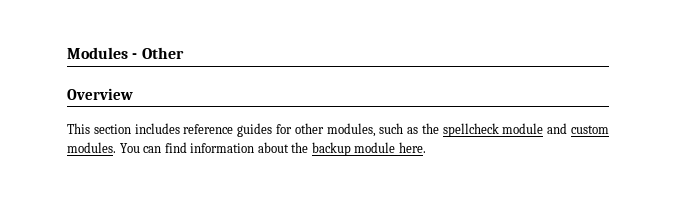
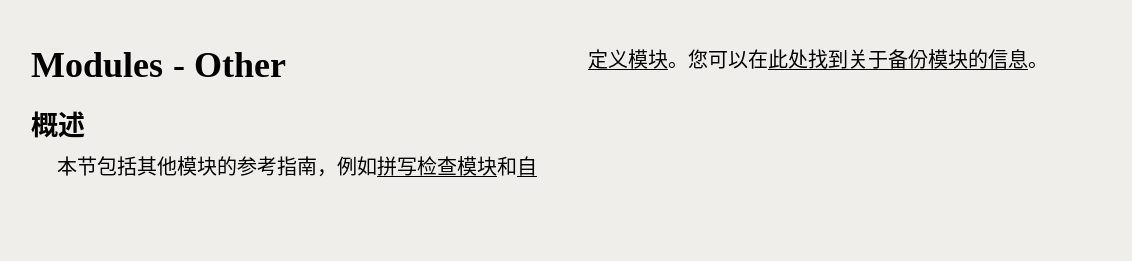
[67,88,133,100] [67,123,609,137] [67,142,426,156] Overview // This section includes reference guides for other modules, such as the spellcheck module and custom modules. You can find information about the backup module here. -> [31,111,85,138] [57,156,538,177] [588,49,1048,69] 概述 // 本节包括其他模块的参考指南，例如拼写检查模块和自定义模块。您可以在此处找到关于备份模块的信息。

